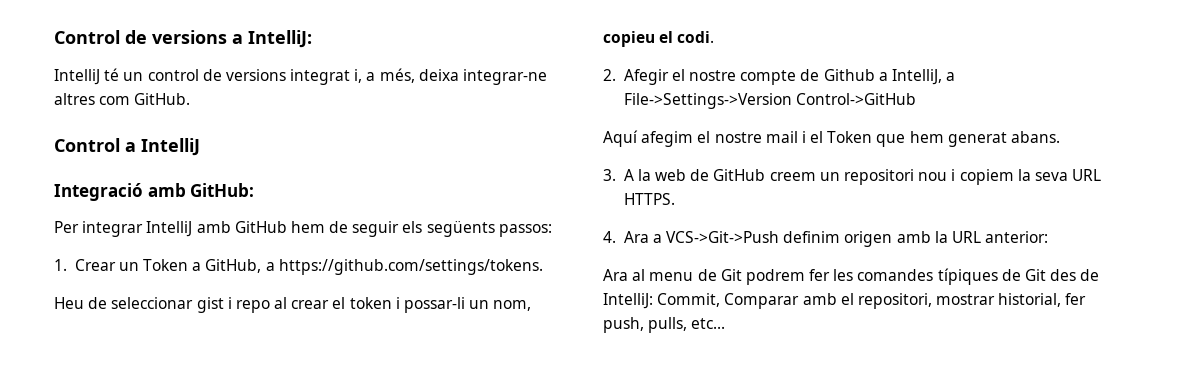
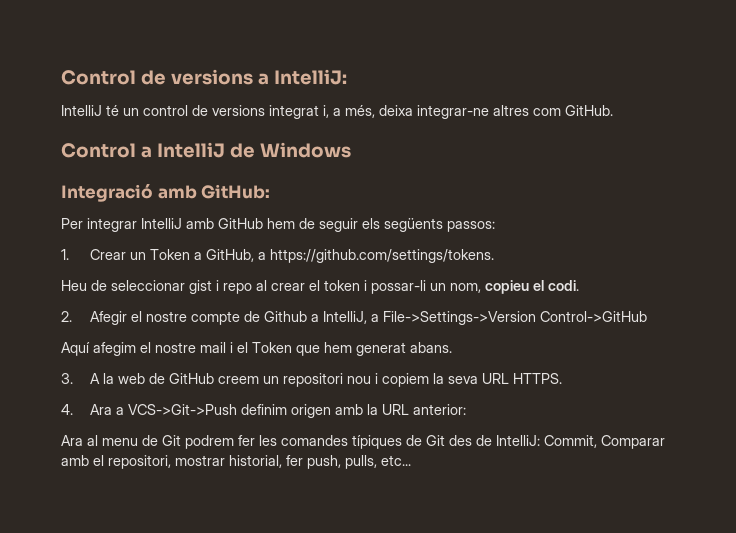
(200, 147) none -> [229,142,351,158] de Windows

